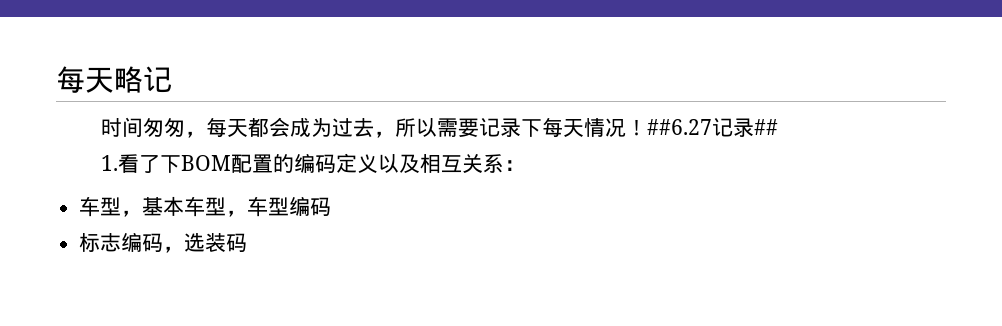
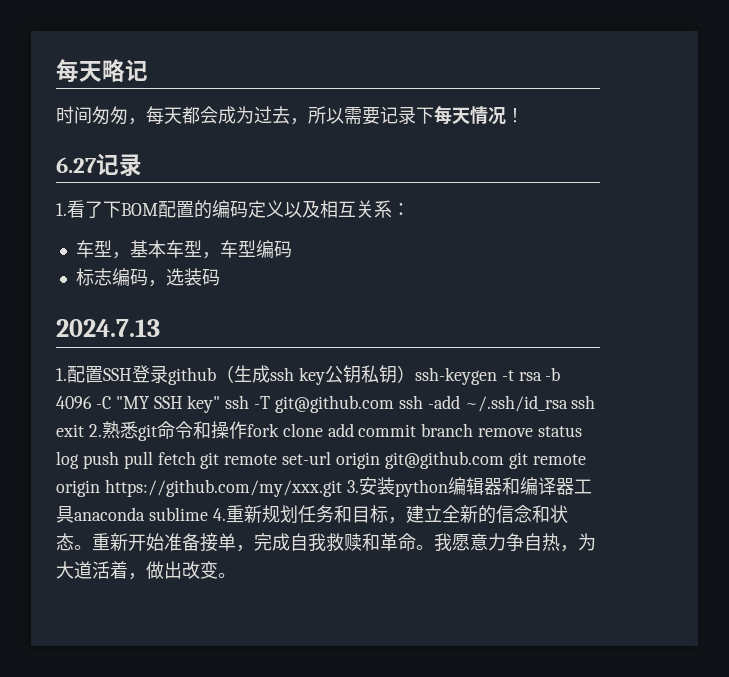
[646,118,778,137] ##6.27记录## -> [56,153,142,177] // 6.27记录
(248, 242) none -> [56,319,160,337] [56,365,561,385] [56,395,596,413] [56,421,583,441] [56,451,586,469] [56,477,592,497] [56,505,568,524] [56,533,596,552] [56,561,236,580] // 2024.7.13 // 1.配置SSH登录github（生成ssh key公钥私钥）ssh-keygen -t rsa -b 4096 -C "MY SSH key" ssh -T git@github.com ssh -add ~/.ssh/id_rsa ssh exit 2.熟悉git命令和操作fork clone add commit branch remove status log push pull fetch git remote set-url origin git@github.com git remote origin https://github.com/my/xxx.git 3.安装python编辑器和编译器工具anaconda sublime 4.重新规划任务和目标，建立全新的信念和状态。重新开始准备接单，完成自我救赎和革命。我愿意力争自热，为大道活着，做出改变。

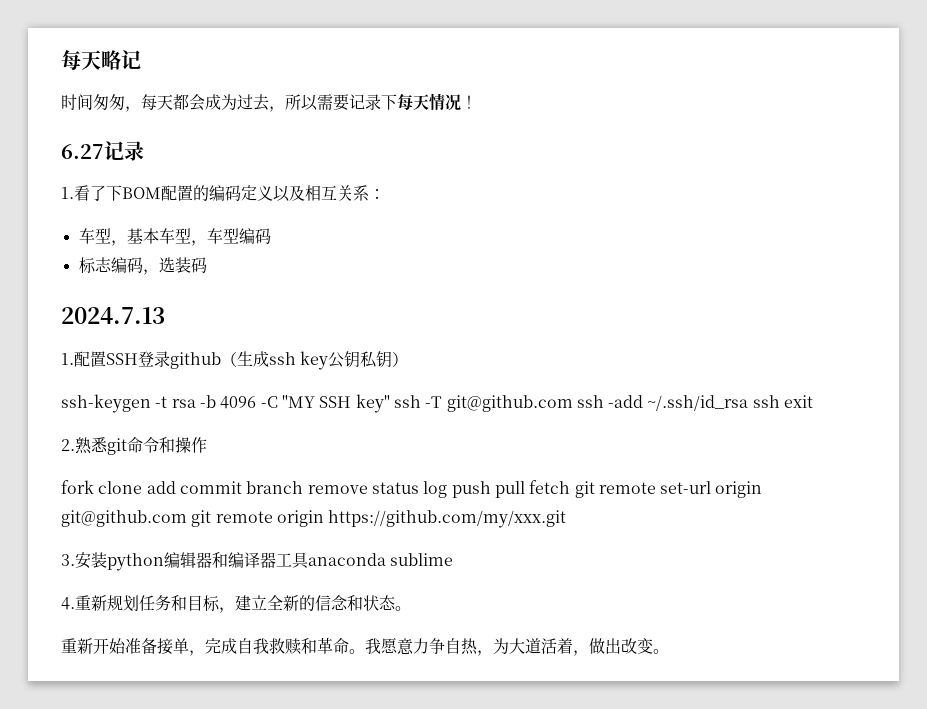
(415, 374) none -> (409, 359) //
(84, 430) none -> (814, 401) //
(247, 430) none -> (207, 445) //
(342, 488) none -> (567, 519) //
(208, 514) none -> (454, 559) //
(92, 547) none -> (411, 608) //

